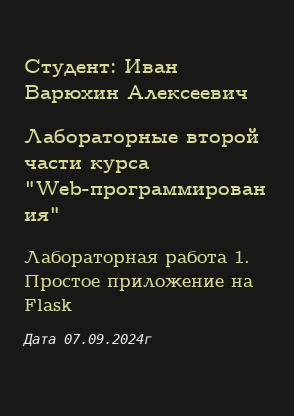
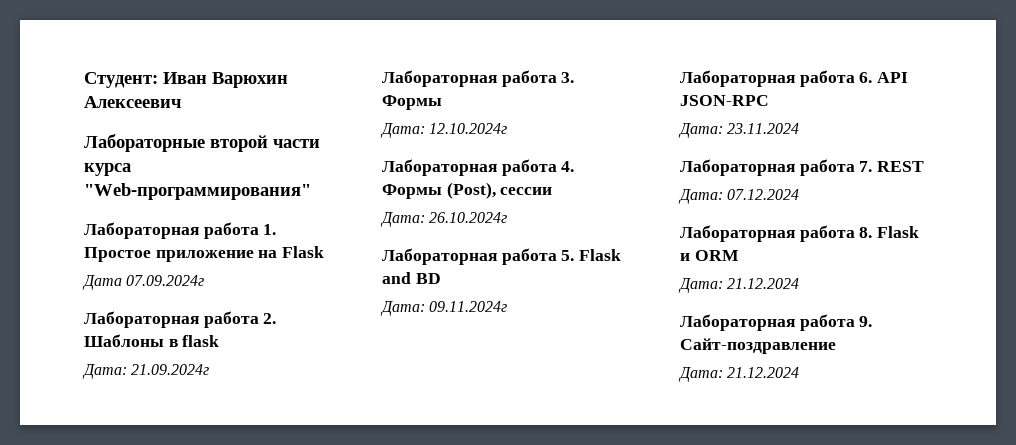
(152, 339) none -> [84,311,277,328] [84,334,220,347] [82,364,210,379] [382,70,575,87] [382,95,442,110] [380,123,508,138] [382,159,575,176] [382,182,553,199] [380,212,508,227] [382,248,622,265] [382,272,441,284] [380,301,508,316] [680,70,909,87] [680,95,769,106] [678,123,800,138] [680,159,925,176] [678,189,800,204] [680,225,920,242] [680,250,739,261] [678,278,800,293] [680,314,873,331] [680,338,836,354] [678,367,800,382] // Лабораторная работа 2. Шаблоны в flask // Дата: 21.09.2024г // Лабораторная работа 3. Формы // Дата: 12.10.2024г // Лабораторная работа 4. Формы (Post), сессии // Дата: 26.10.2024г // Лабораторная работа 5. Flask and BD // Дата: 09.11.2024г // Лабораторная работа 6. API JSON-RPC // Дата: 23.11.2024 // Лабораторная работа 7. REST // Дата: 07.12.2024 // Лабораторная работа 8. Flask и ORM // Дата: 21.12.2024 // Лабораторная работа 9. Сайт-поздравление // Дата: 21.12.2024

